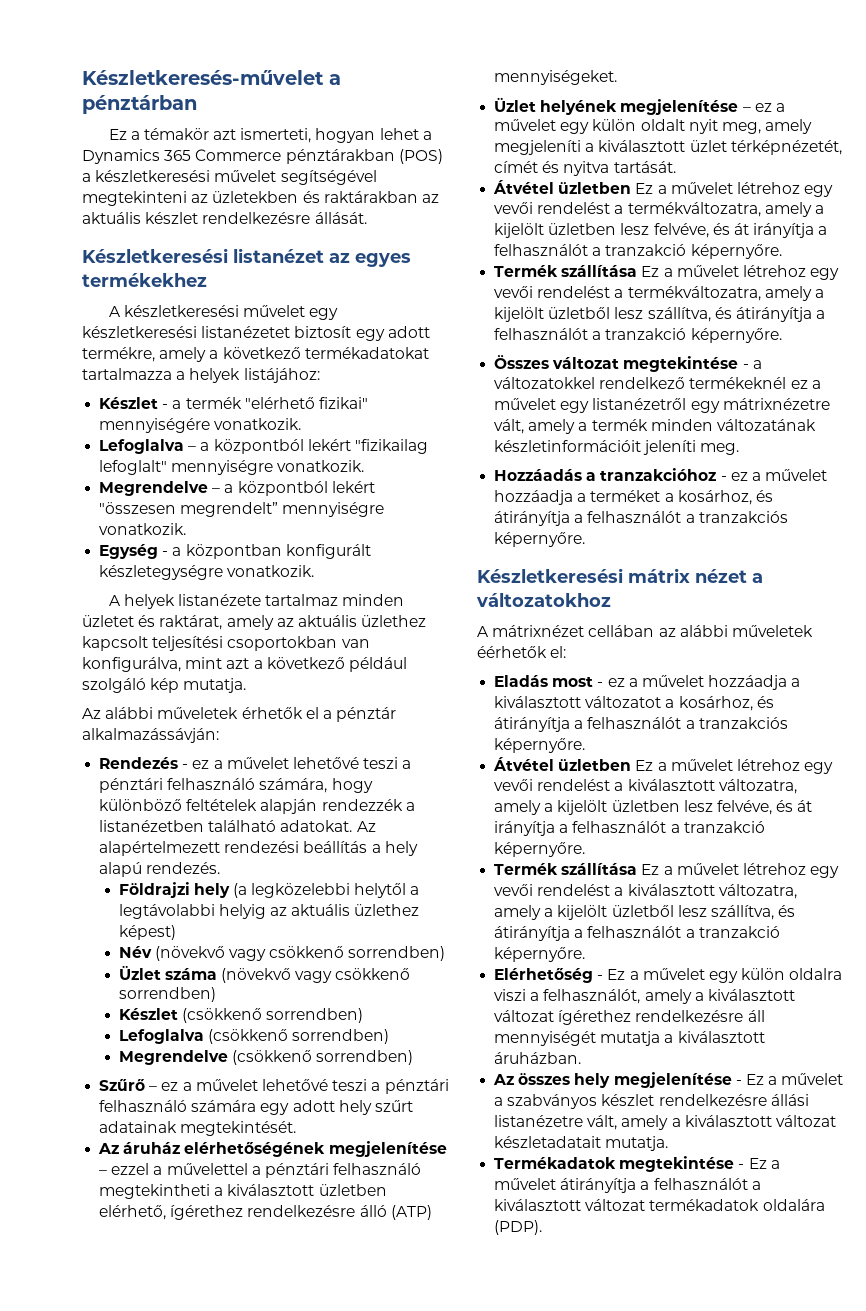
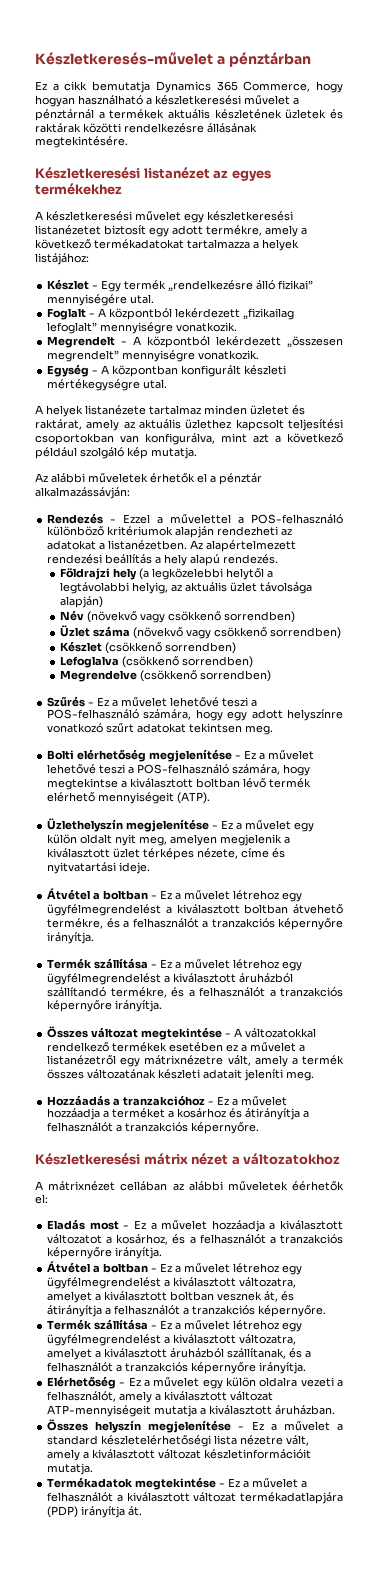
[143,128,432,143] [82,149,443,164] [82,170,377,185] [82,191,439,206] [82,212,367,224] témakör azt ismerteti, hogyan lehet a Dynamics 365 Commerce pénztárakban (POS) a készletkeresési művelet segítségével megtekinteni az üzletekben és raktárakban az aktuális készlet rendelkezésre állását. -> [64,81,343,93] [35,95,299,107] [35,109,343,121] [35,123,257,133] [35,136,128,148] cikk bemutatja Dynamics 365 Commerce, hogy hogyan használható a készletkeresési művelet a pénztárnál a termékek aktuális készletének üzletek és raktárak közötti rendelkezésre állásának megtekintésére.
[172,397,368,409] [99,418,302,433] [99,439,428,454] [99,460,365,475] [99,481,375,496] [99,502,177,514] a termék "elérhető fizikai" mennyiségére vonatkozik. // Lefoglalva – a központból lekért "fizikailag lefoglalt" mennyiségre vonatkozik. // Megrendelve – a központból lekért "összesen -> [101,280,314,292] [47,294,155,306] [47,308,295,320] [47,322,238,334] [47,336,343,348] Egy termék „rendelkezésre álló fizikai” mennyiségére utal. // Foglalt - A központból lekérdezett „fizikailag lefoglalt” mennyiségre vonatkozik. // Megrendelt - A központból lekérdezett „összesen
[172,547,182,556] a -> [101,365,110,374] A
[99,565,315,580] készletegységre vonatkozik. -> [244,365,287,375] [47,379,168,391] készleti mértékegységre utal.
[192,757,412,769] [99,778,373,793] [99,799,415,814] [99,820,353,832] ez a művelet lehetővé teszi a pénztári felhasználó számára, hogy különböző feltételek alapján rendezzék a listanézetben található adatokat. -> [123,514,343,524] [47,526,293,538] [47,540,188,550] Ezzel a művelettel a POS-felhasználó különböző kritériumok alapján rendezheti az adatokat a listanézetben.
[218,904,420,919] [118,925,176,940] helyig az aktuális üzlethez képest) -> [131,582,312,594] [59,596,103,608] helyig, az aktuális üzlet távolsága alapján)
[99,1079,449,1094] [99,1100,413,1115] [99,1121,297,1136] [98,1141,447,1157] [99,1163,422,1178] [99,1184,387,1199] [99,1205,432,1220] [494,70,618,85] [494,97,772,115] Szűrő – ez a művelet lehetővé teszi a pénztári felhasználó számára egy adott hely szűrt adatainak megtekintését. // Az áruház elérhetőségének megjelenítése – ezzel a művelettel a pénztári felhasználó megtekintheti a kiválasztott üzletben elérhető, ígérethez rendelkezésre álló (ATP) mennyiségeket. // Üzlet helyének megjelenítése – ez -> [47,696,258,707] [47,709,343,721] [47,723,274,735] [47,749,315,762] [47,764,311,776] [47,778,312,790] [47,792,211,804] [47,818,234,832] Szűrés - Ez a művelet lehetővé teszi a POS-felhasználó számára, hogy egy adott helyszínre vonatkozó szűrt adatokat tekintsen meg. // Bolti elérhetőség megjelenítése - Ez a művelet lehetővé teszi a POS-felhasználó számára, hogy megtekintse a kiválasztott boltban lévő termék elérhető mennyiségeit (ATP). // Üzlethelyszín megjelenítése - Ez
[765,119,813,134] [494,140,582,155] amely megjeleníti -> [170,834,283,846] amelyen megjelenik
[730,140,842,155] [494,161,676,176] [493,180,834,197] [494,202,824,217] [494,223,828,238] [494,244,782,259] [494,265,840,280] [494,286,824,301] [494,307,826,322] [494,328,782,343] térképnézetét, címét és nyitva tartását. // Átvétel üzletben Ez a művelet létrehoz egy vevői rendelést a termékváltozatra, amely a kijelölt üzletben lesz felvéve, és át irányítja a felhasználót a tranzakció képernyőre. // Termék szállítása Ez a művelet létrehoz egy vevői rendelést a termékváltozatra, amely a kijelölt üzletből lesz szállítva, és átirányítja a felhasználót a tranzakció képernyőre. -> [143,848,286,860] [47,862,151,874] [47,888,303,902] [47,904,343,916] [47,918,343,930] [47,932,95,944] [47,958,303,971] [47,973,294,985] [47,987,343,998] [47,1000,163,1012] térképes nézete, címe és nyitvatartási ideje. // Átvétel a boltban - Ez a művelet létrehoz egy ügyfélmegrendelést a kiválasztott boltban átvehető termékre, és a felhasználót a tranzakciós képernyőre irányítja. // Termék szállítása - Ez a művelet létrehoz egy ügyfélmegrendelést a kiválasztott áruházból szállítandó termékre, és a felhasználót a tranzakciós képernyőre irányítja.
[752,360,762,369] [494,377,821,389] [494,398,590,413] a változatokkel rendelkező termékeknél ez a művelet egy -> [234,1028,317,1038] [47,1042,306,1052] A változatokkal rendelkező termékek esetében ez a művelet a
[650,419,816,431] [494,440,642,452] minden változatának készletinformációit -> [47,1069,243,1079] összes változatának készleti adatait
[730,472,748,481] ez -> [217,1096,230,1105] Ez
[677,490,752,505] kosárhoz, -> [177,1108,227,1118] kosárhoz
[607,678,625,687] ez -> [133,1220,146,1229] Ez
[494,717,788,732] [494,738,586,753] [493,757,834,774] [494,779,797,794] [494,800,813,815] [494,821,765,836] [494,842,586,857] [494,863,840,878] [494,884,797,899] [494,905,796,920] [494,926,780,941] [494,947,586,962] átirányítja a felhasználót a tranzakciós képernyőre. // Átvétel üzletben Ez a művelet létrehoz egy vevői rendelést a kiválasztott változatra, amely a kijelölt üzletben lesz felvéve, és át irányítja a felhasználót a tranzakció képernyőre. // Termék szállítása Ez a művelet létrehoz egy vevői rendelést a kiválasztott változatra, amely a kijelölt üzletből lesz szállítva, és átirányítja a felhasználót a tranzakció képernyőre. -> [189,1234,343,1244] [47,1247,163,1259] [47,1261,303,1275] [47,1277,297,1289] [47,1291,295,1303] [47,1305,327,1317] [47,1319,303,1332] [47,1334,297,1346] [47,1348,312,1360] [47,1362,307,1374] a felhasználót a tranzakciós képernyőre irányítja. // Átvétel a boltban - Ez a művelet létrehoz egy ügyfélmegrendelést a kiválasztott változatra, amelyet a kiválasztott boltban vesznek át, és átirányítja a felhasználót a tranzakciós képernyőre. // Termék szállítása - Ez a művelet létrehoz egy ügyfélmegrendelést a kiválasztott változatra, amelyet a kiválasztott áruházból szállítanak, és a felhasználót a tranzakciós képernyőre irányítja.
[494,989,527,1001] viszi -> [300,1377,334,1387] vezeti
[558,1010,765,1025] [494,1031,597,1046] ígérethez rendelkezésre áll mennyiségét -> [47,1405,152,1417] ATP-mennyiségeit
[493,1073,611,1088] Az összes hely -> [47,1419,142,1433] Összes helyszín
[507,1094,809,1109] [494,1115,584,1127] szabványos készlet rendelkezésre állási listanézetre -> [47,1435,284,1447] standard készletelérhetőségi lista nézetre
[494,1136,602,1148] készletadatait -> [204,1449,312,1459] készletinformációit
[560,1178,637,1193] átirányítja -> (299, 1483) none
[649,1199,825,1211] [494,1220,543,1235] termékadatok oldalára (PDP). -> [239,1492,343,1504] [47,1506,143,1518] termékadatlapjára (PDP) irányítja át.

